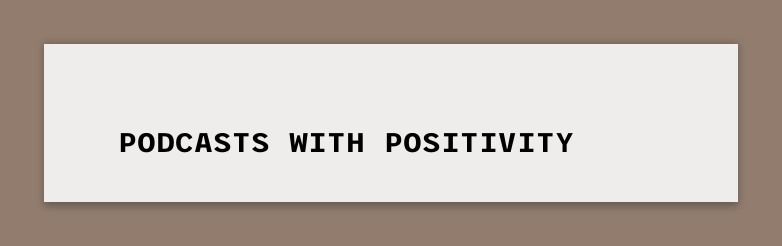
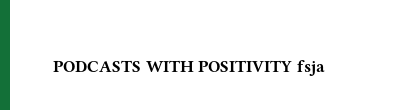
(574, 142) none -> [296,60,325,76] fsja

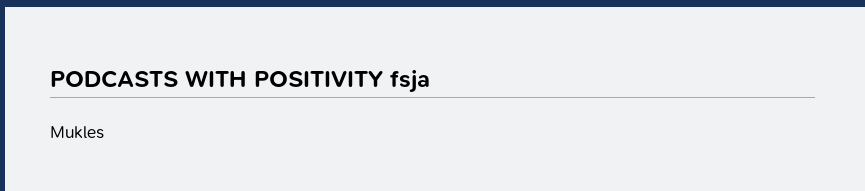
(325, 68) none -> [50,126,104,139] // Mukles

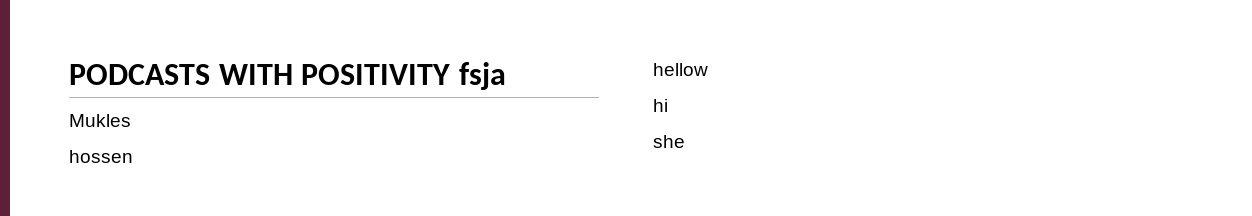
(104, 132) none -> [69,150,133,163] [653,63,708,76] [653,99,668,112] [653,135,685,148] // hossen // hellow // hi // she

